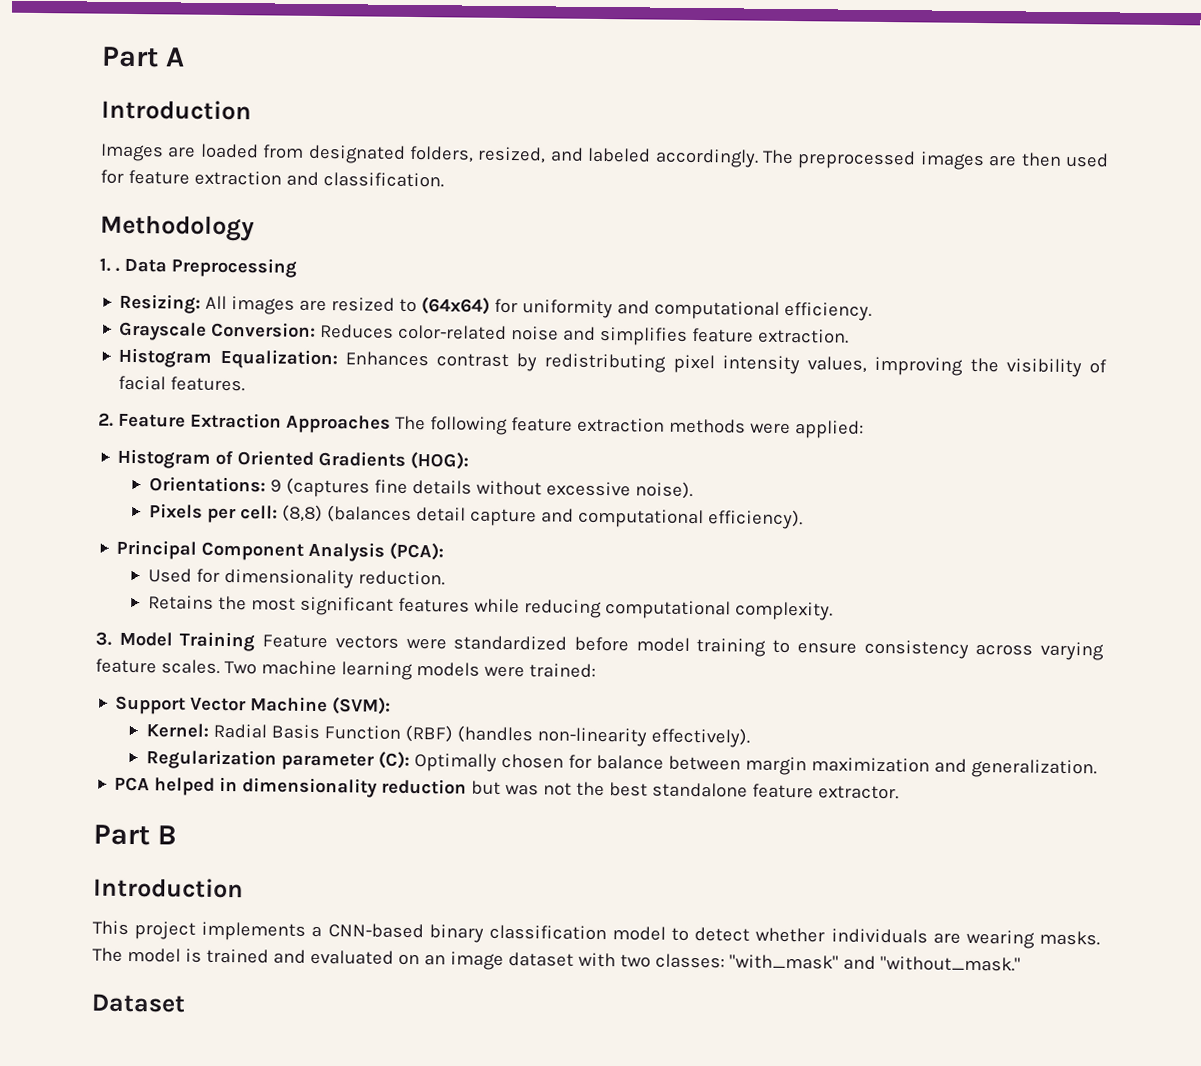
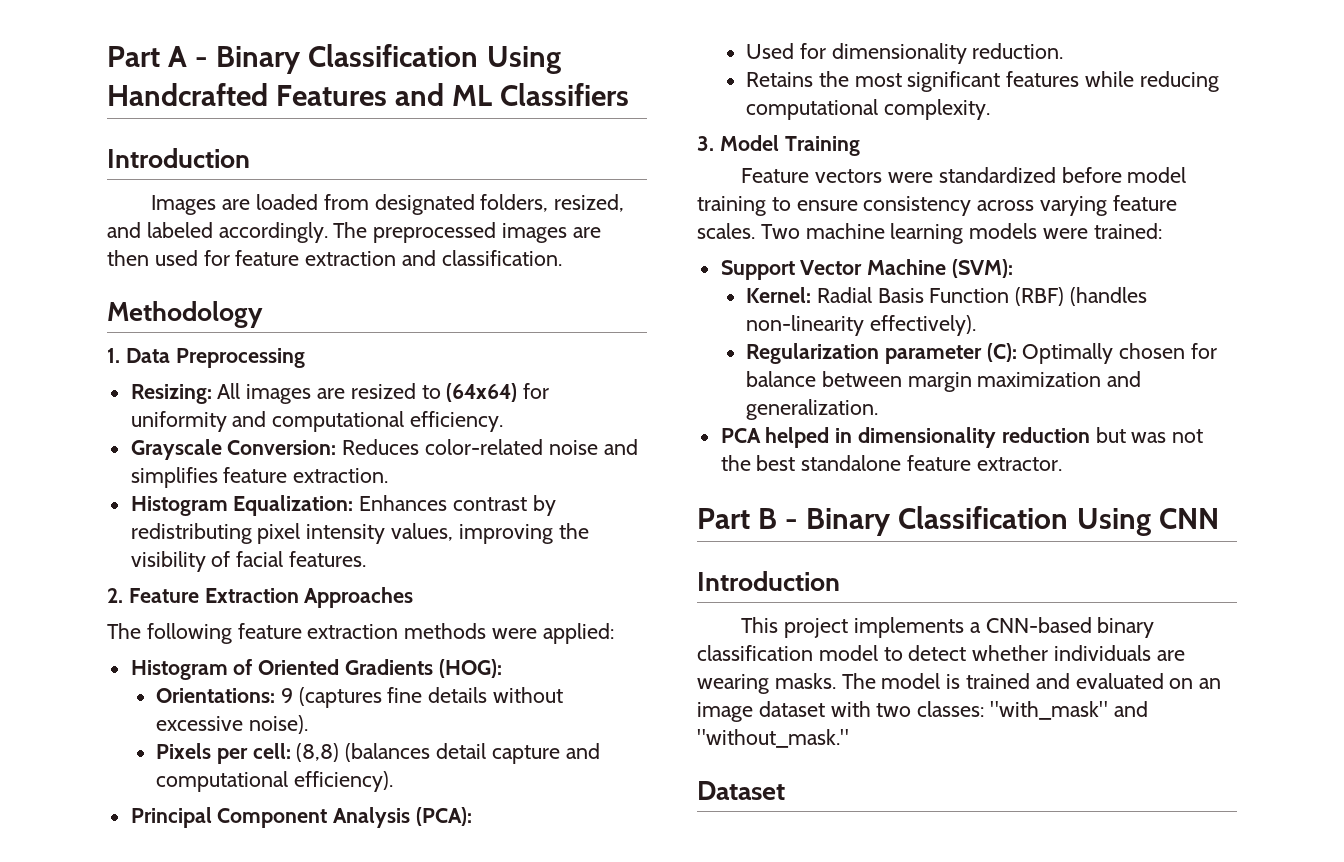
(185, 57) none -> [195,44,561,74] [107,83,630,106] - Binary Classification Using Handcrafted Features and ML Classifiers
[114,267,120,272] . -> (120, 355) none
(391, 424) none -> (414, 597) //
(256, 641) none -> (860, 146) //
(177, 835) none -> [785,506,1219,536] - Binary Classification Using CNN

